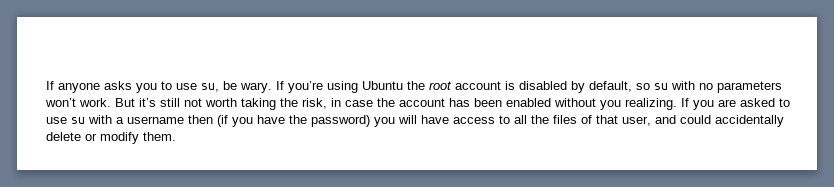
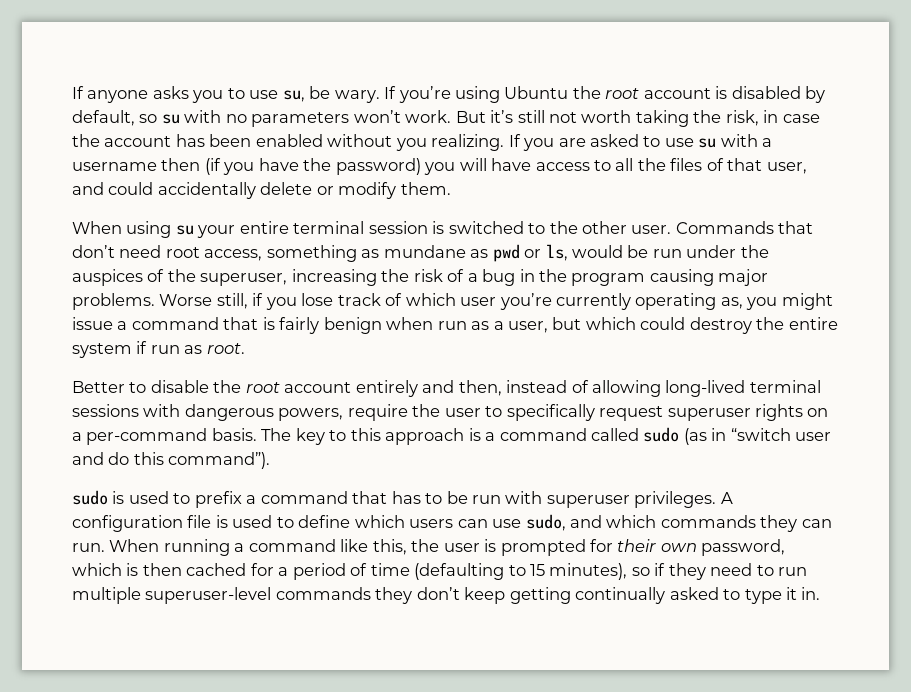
(176, 136) none -> [72,221,814,238] [72,244,769,262] [72,269,769,286] [72,293,833,310] [72,317,838,334] [72,341,245,358] [72,380,821,397] [72,404,829,421] [72,427,832,445] [72,452,271,469] [72,490,733,508] [72,514,832,532] [72,539,786,556] [72,563,808,580] [72,587,821,604] // When using su your entire terminal session is switched to the other user. Commands that don’t need root access, something as mundane as pwd or ls, would be run under the auspices of the superuser, increasing the risk of a bug in the program causing major problems. Worse still, if you lose track of which user you’re currently operating as, you might issue a command that is fairly benign when run as a user, but which could destroy the entire system if run as root. // Better to disable the root account entirely and then, instead of allowing long-lived terminal sessions with dangerous powers, require the user to specifically request superuser rights on a per-command basis. The key to this approach is a command called sudo (as in “switch user and do this command”). // sudo is used to prefix a command that has to be run with superuser privileges. A configuration file is used to define which users can use sudo, and which commands they can run. When running a command like this, the user is prompted for their own password, which is then cached for a period of time (defaulting to 15 minutes), so if they need to run multiple superuser-level commands they don’t keep getting continually asked to type it in.

